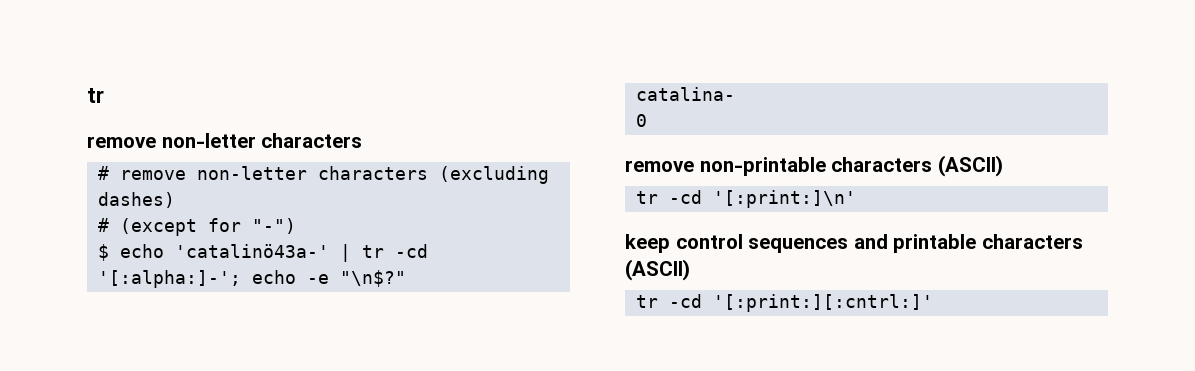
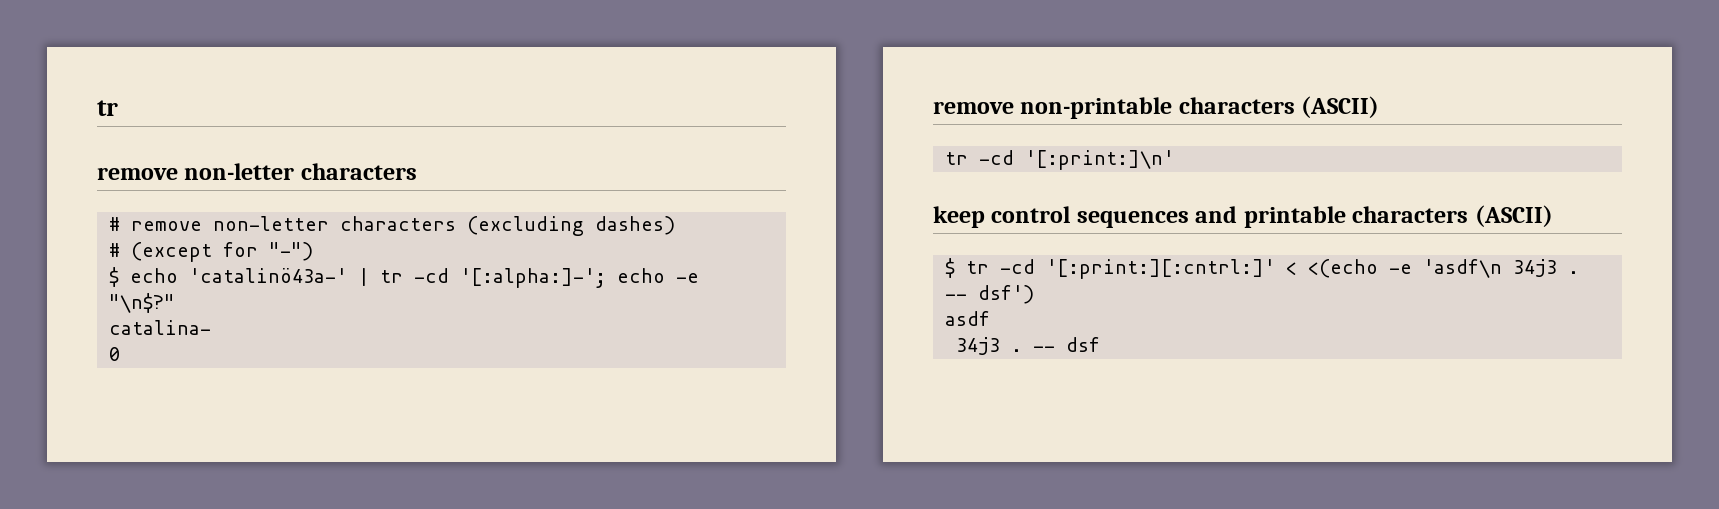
(690, 270) none -> [945,258,956,278] $
(934, 303) none -> [1286,259,1580,278] [945,285,1035,304] [945,311,991,326] [956,337,1101,355] < <(echo -e 'asdf\n 34j3 . -- dsf') // asdf // 34j3 . -- dsf

